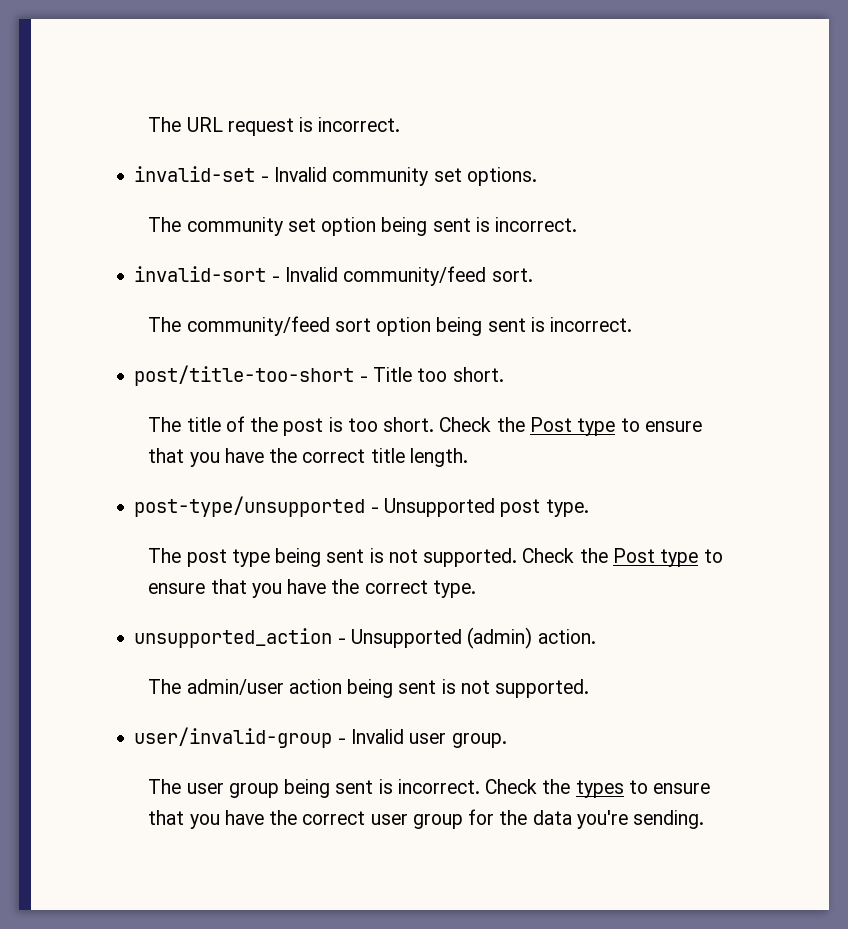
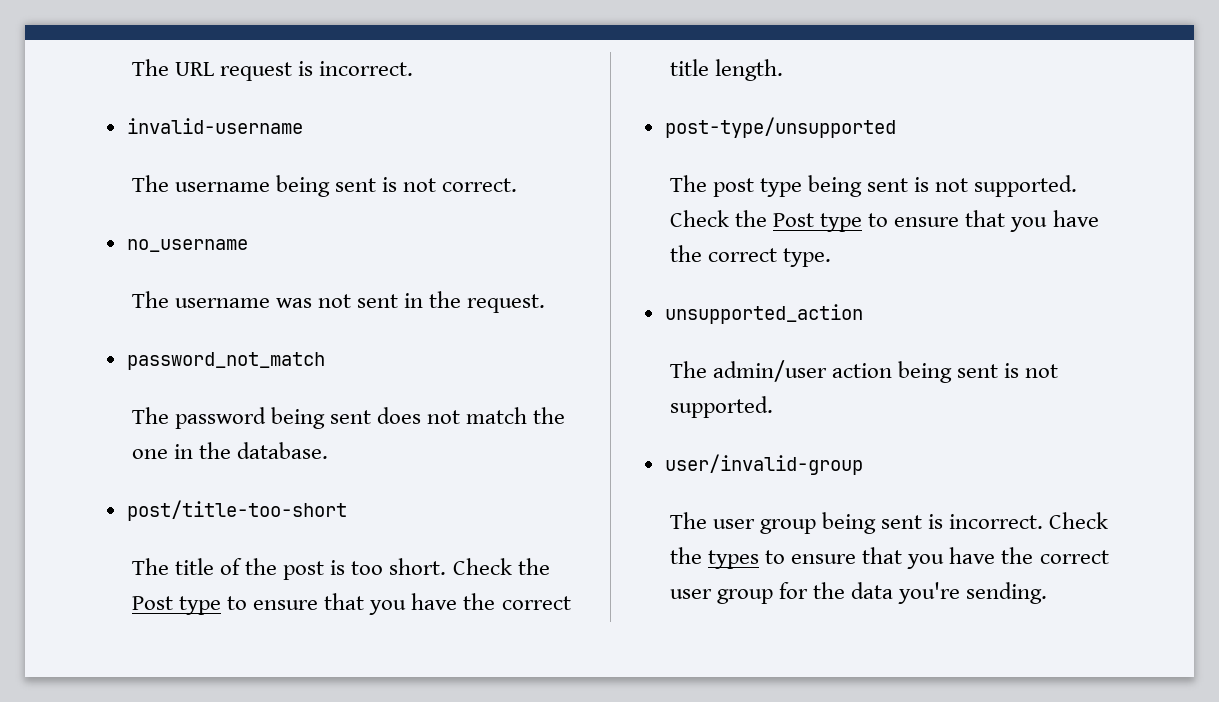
[134,166,537,186] [148,217,578,236] [134,266,533,286] [148,316,633,336] [134,365,504,386] invalid-set - Invalid community set options. // The community set option being sent is incorrect. // invalid-sort - Invalid community/feed sort. // The community/feed sort option being sent is incorrect. // post/title-too-short - Title too short. -> [126,118,303,134] [131,175,518,197] [126,239,248,252] [131,291,546,313] [126,352,325,370] [131,407,566,429] [131,442,329,459] [126,500,347,521] invalid-username // The username being sent is not correct. // no_username // The username was not sent in the request. // password_not_match // The password being sent does not match the one in the database. // post/title-too-short
[370,498,589,517] - Unsupported post type. -> (896, 127) none
[337,627,596,649] - Unsupported (admin) action. -> (863, 314) none
[337,729,507,748] - Invalid user group. -> (863, 464) none

